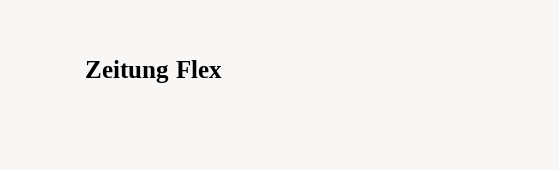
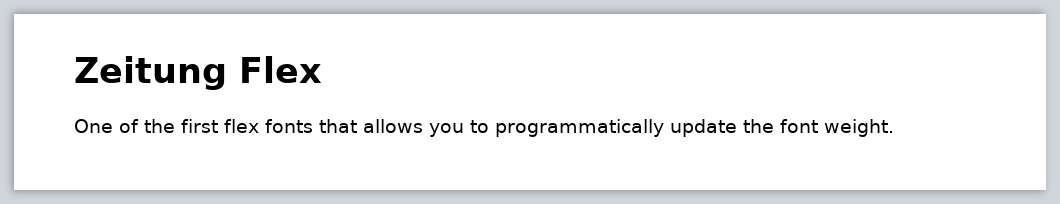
(222, 69) none -> [74,119,894,137] // One of the first flex fonts that allows you to programmatically update the font weight.

